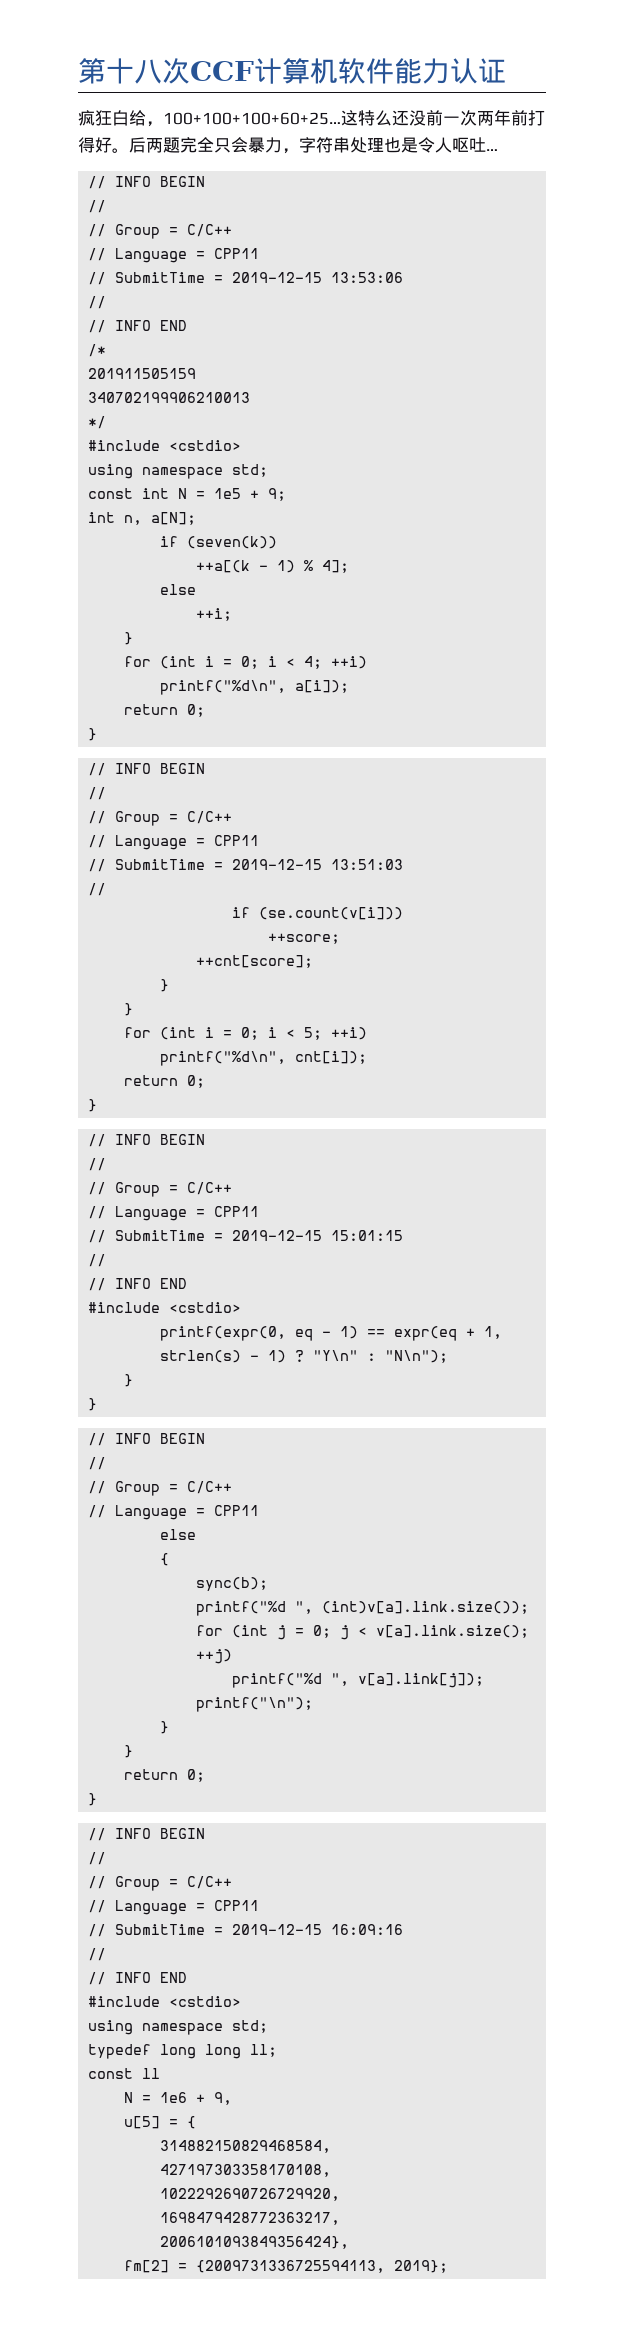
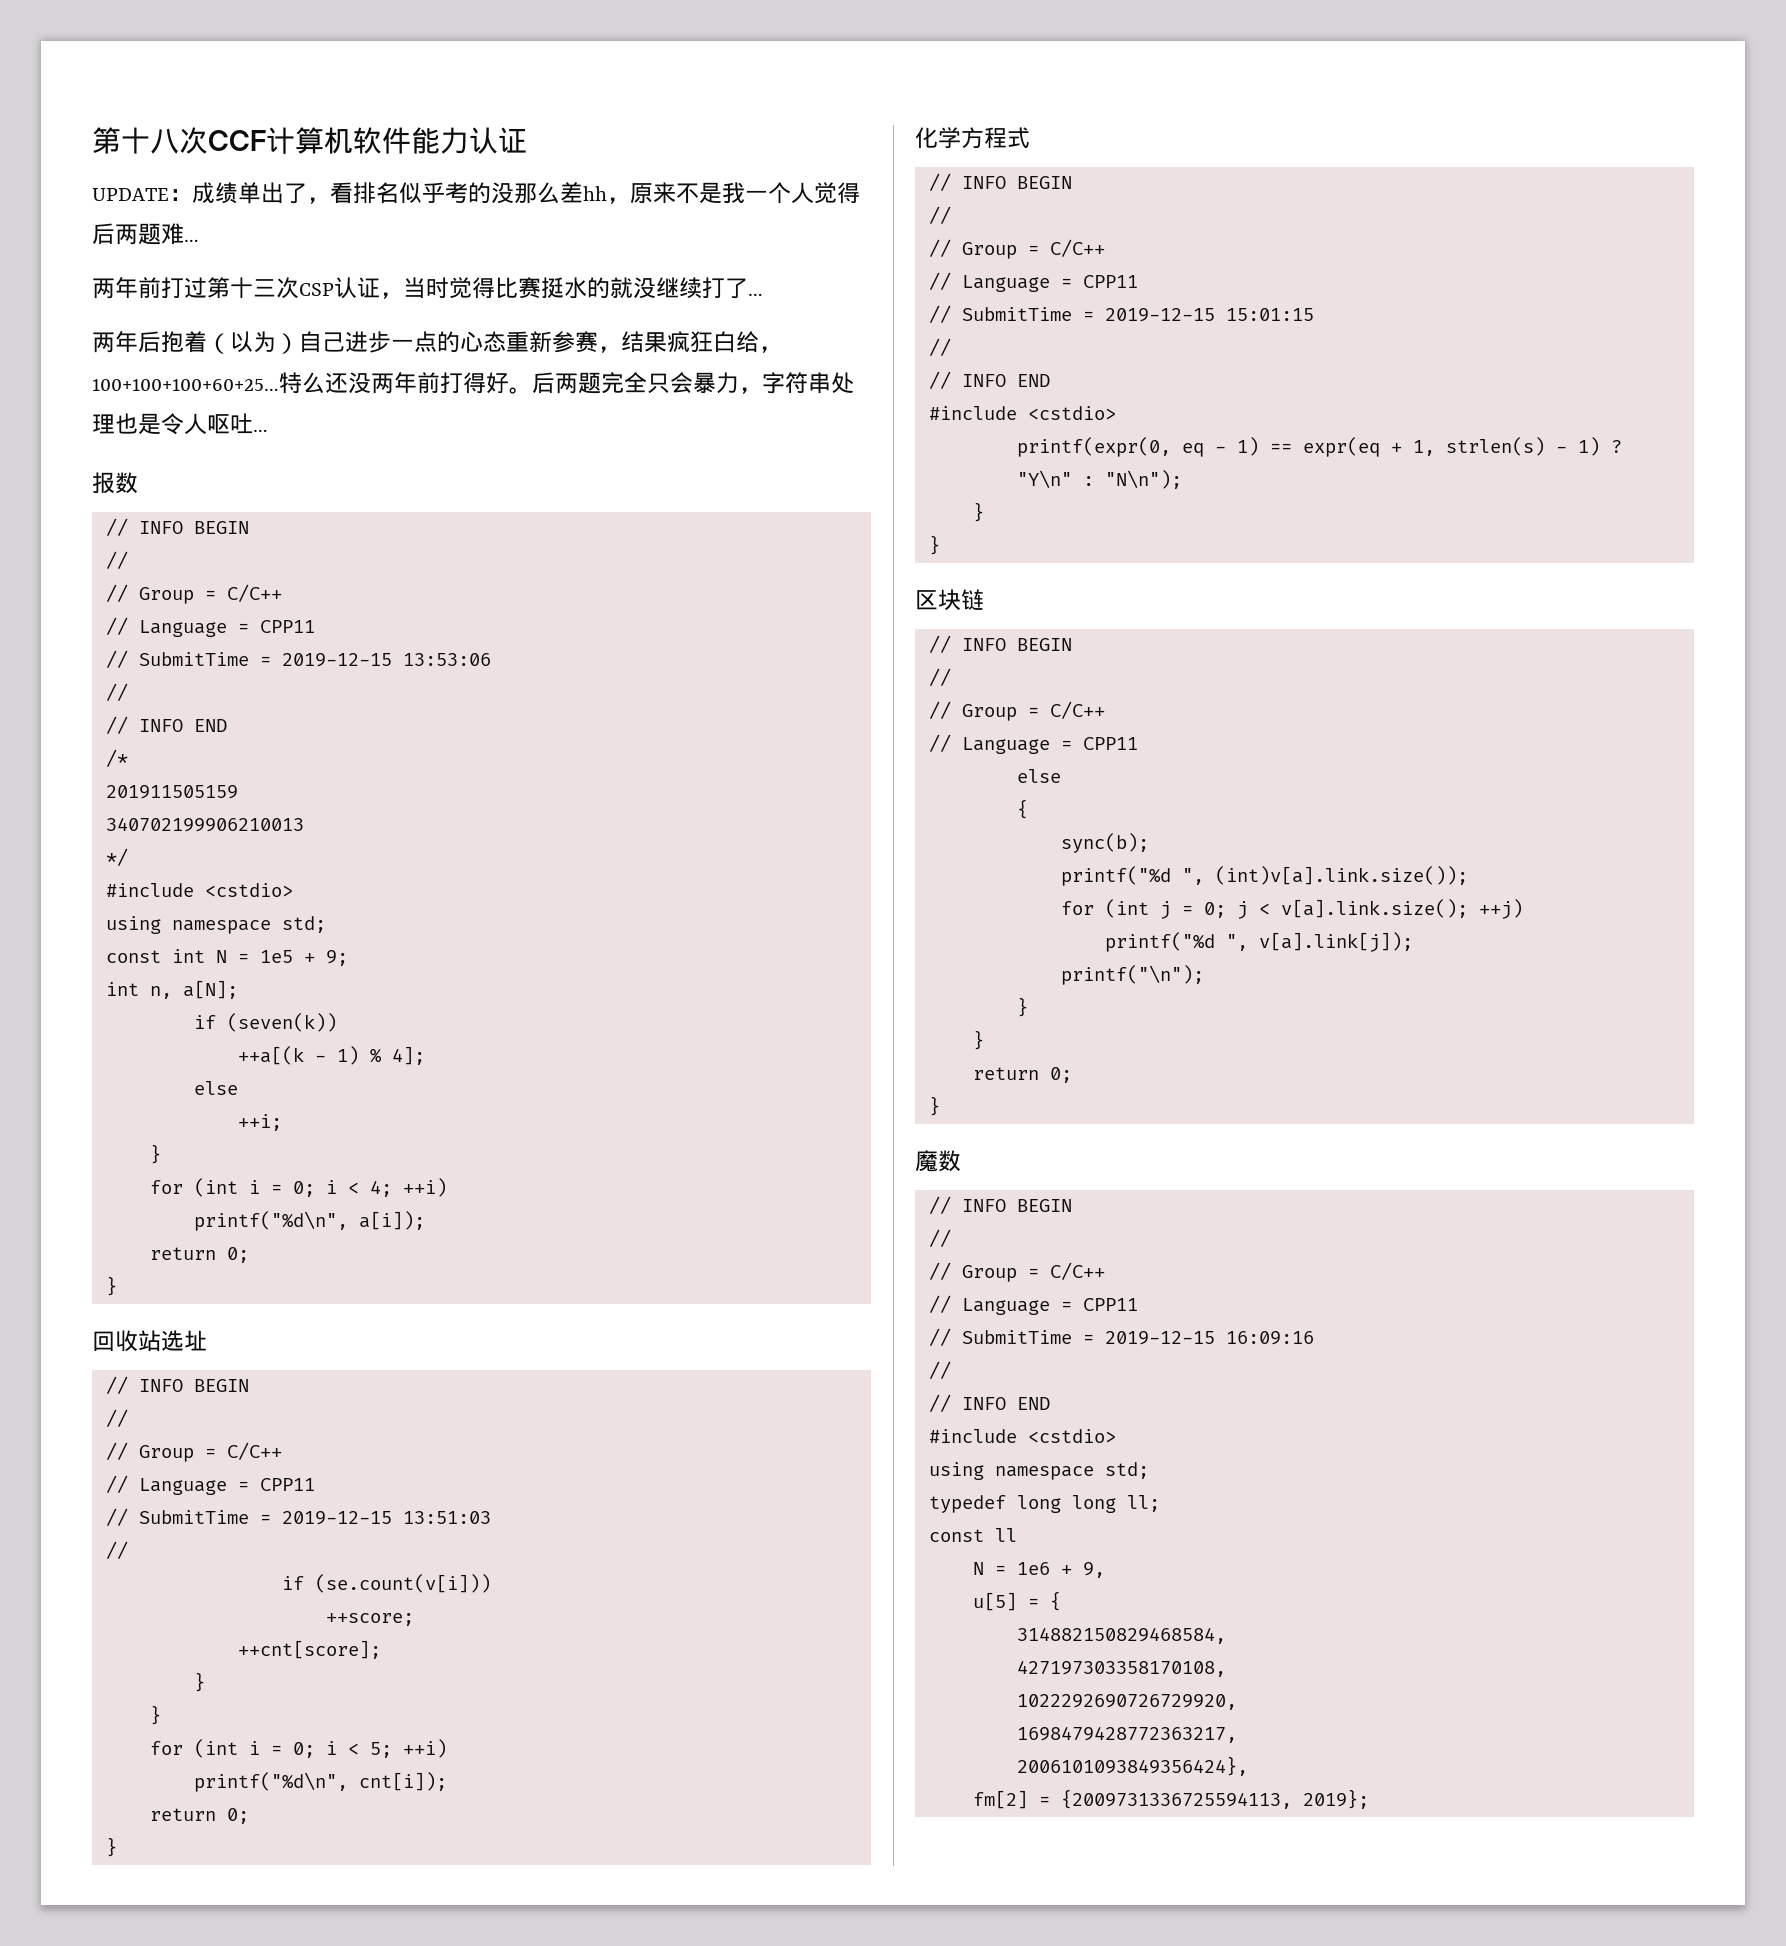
(506, 70) none -> [92,182,860,204] [92,223,199,245] [92,277,763,299] [92,331,667,354] UPDATE：成绩单出了，看排名似乎考的没那么差hh，原来不是我一个人觉得后两题难… // 两年前打过第十三次CSP认证，当时觉得比赛挺水的就没继续打了… // 两年后抱着（以为）自己进步一点的心态重新参赛，结果
[341,110,358,126] 这 -> (279, 385) none
[426,110,477,126] 前一次 -> (371, 383) none
(498, 150) none -> [92,472,138,494] // 报数
(98, 734) none -> [92,1330,207,1352] // 回收站选址
(98, 1105) none -> [915,127,1030,149] // 化学方程式
(98, 1404) none -> [915,589,984,611] // 区块链
(98, 1799) none -> [915,1150,961,1172] // 魔数

